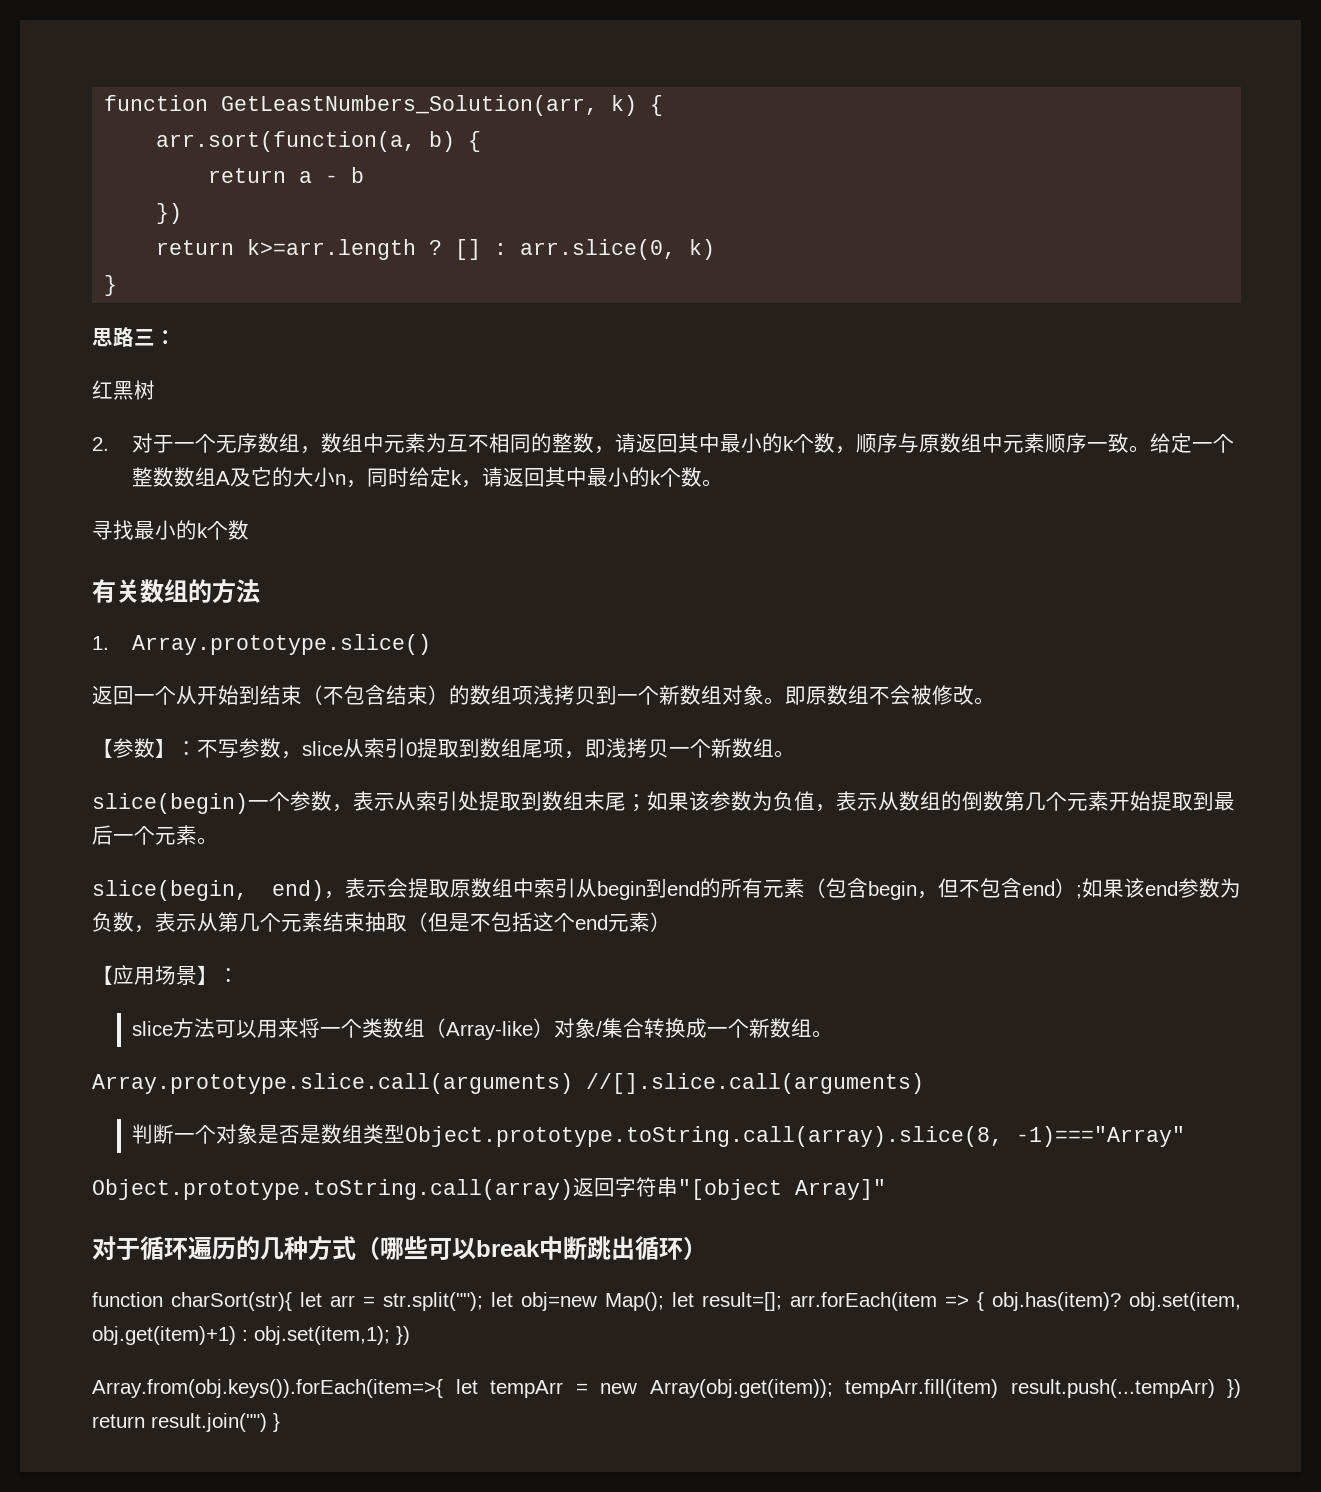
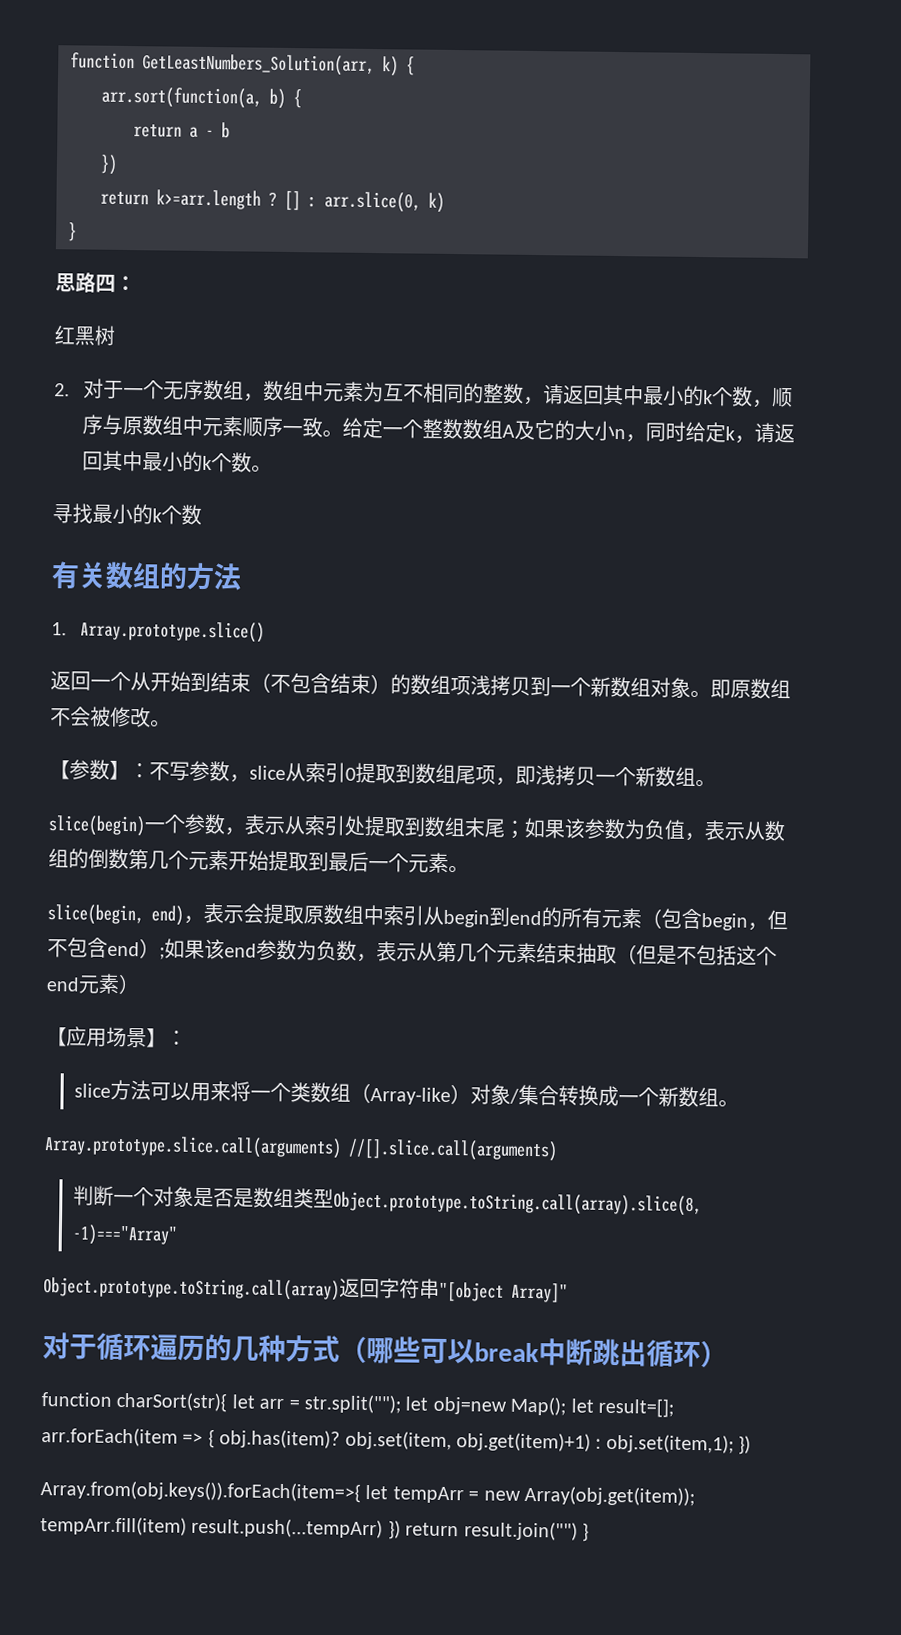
[134,329,155,346] 三 -> [95,274,116,293] 四

